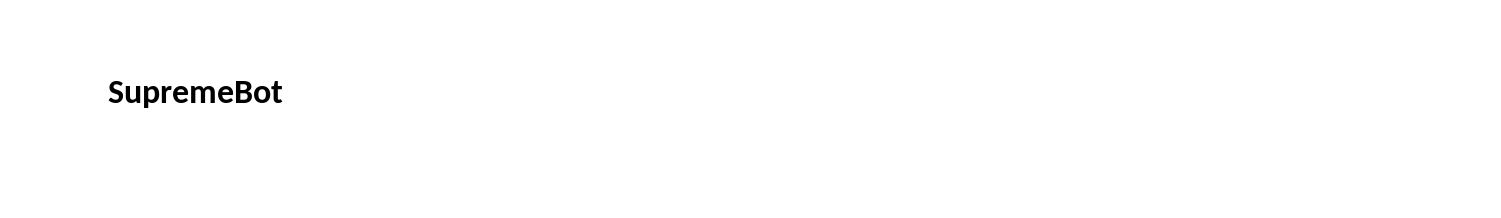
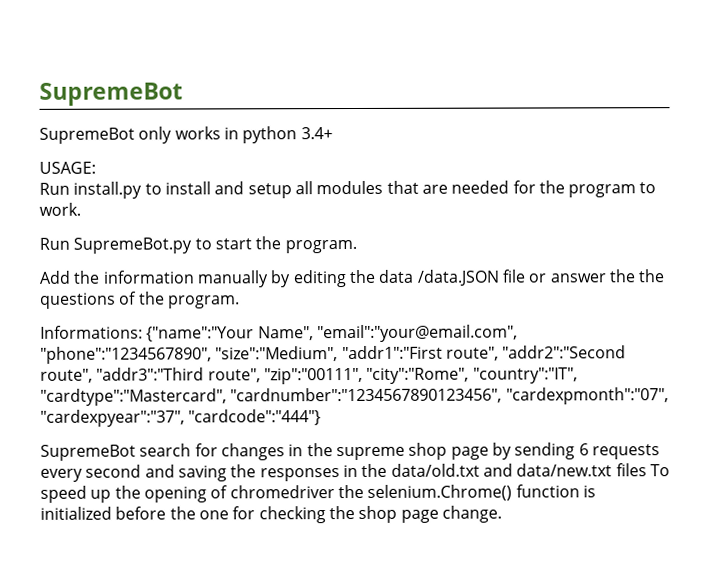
[108,81,283,108] SupremeBot -> [39,82,183,106] [39,126,333,144] [39,161,96,174] [39,180,657,199] [39,202,81,216] [39,236,357,254] [39,269,666,288] [40,291,240,309] [40,324,518,343] [40,345,627,364] [40,367,578,385] [40,387,669,406] [40,409,322,427] [40,442,660,461] [40,463,670,482] [40,484,596,503] [40,505,502,524] SupremeBot // SupremeBot only works in python 3.4+ // USAGE: // Run install.py to install and setup all modules that are needed for the program to work. // Run SupremeBot.py to start the program. // Add the information manually by editing the data /data.JSON file or answer the the questions of the program. // Informations: {"name":"Your Name", "email":"your@email.com", "phone":"1234567890", "size":"Medium", "addr1":"First route", "addr2":"Second route", "addr3":"Third route", "zip":"00111", "city":"Rome", "country":"IT", "cardtype":"Mastercard", "cardnumber":"1234567890123456", "cardexpmonth":"07", "cardexpyear":"37", "cardcode":"444"} // SupremeBot search for changes in the supreme shop page by sending 6 requests every second and saving the responses in the data/old.txt and data/new.txt files To speed up the opening of chromedriver the selenium.Chrome() function is initialized before the one for checking the shop page change.

